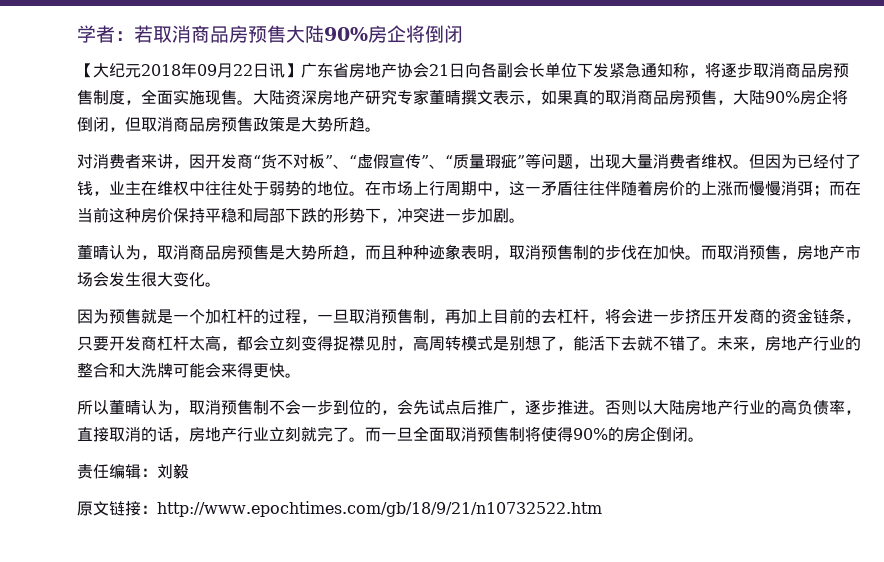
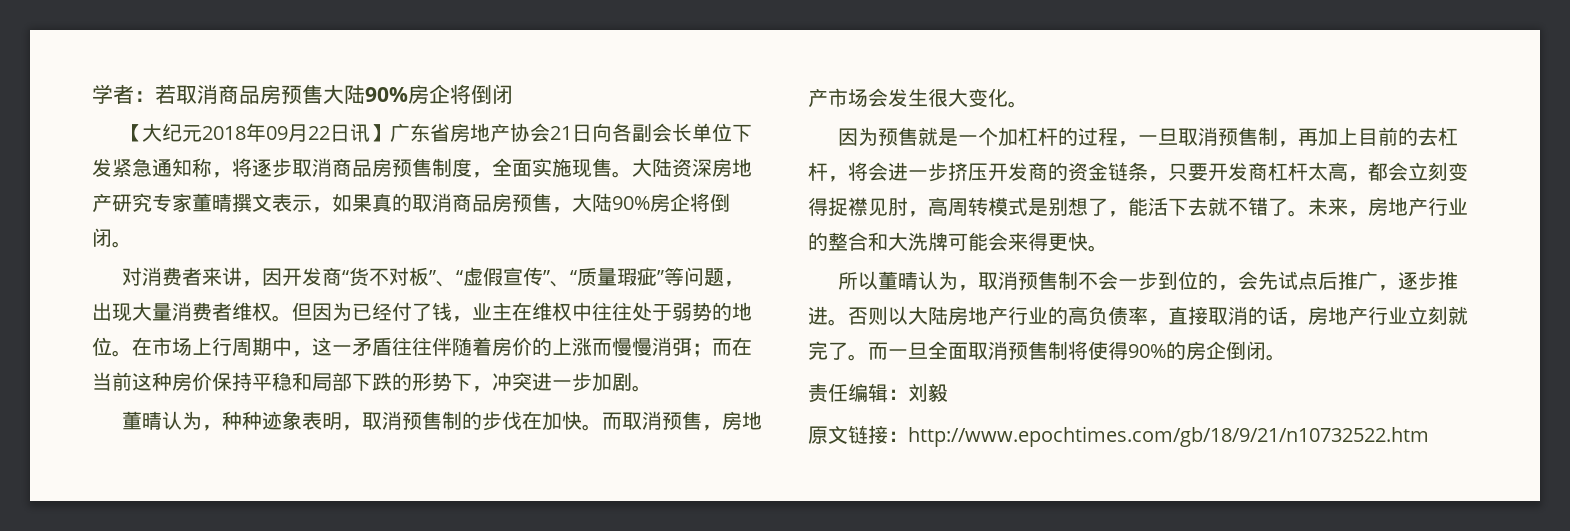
[109,116,365,132] ，但取消商品房预售政策是大势所趋 -> (112, 237) none
[157,244,397,260] 取消商品房预售是大势所趋，而且 -> (222, 428) none

